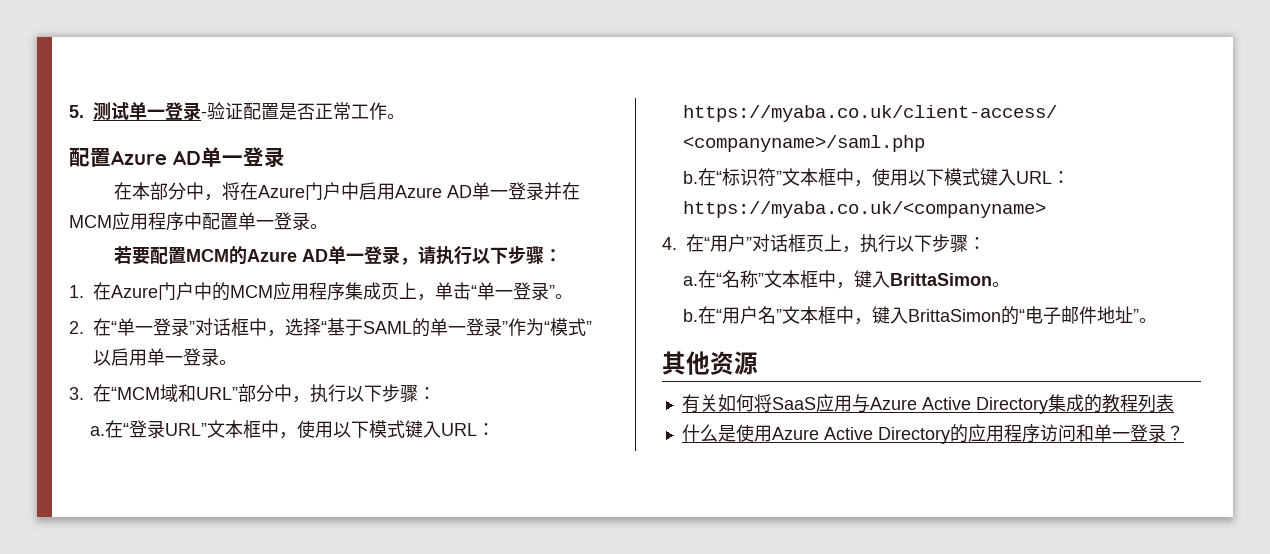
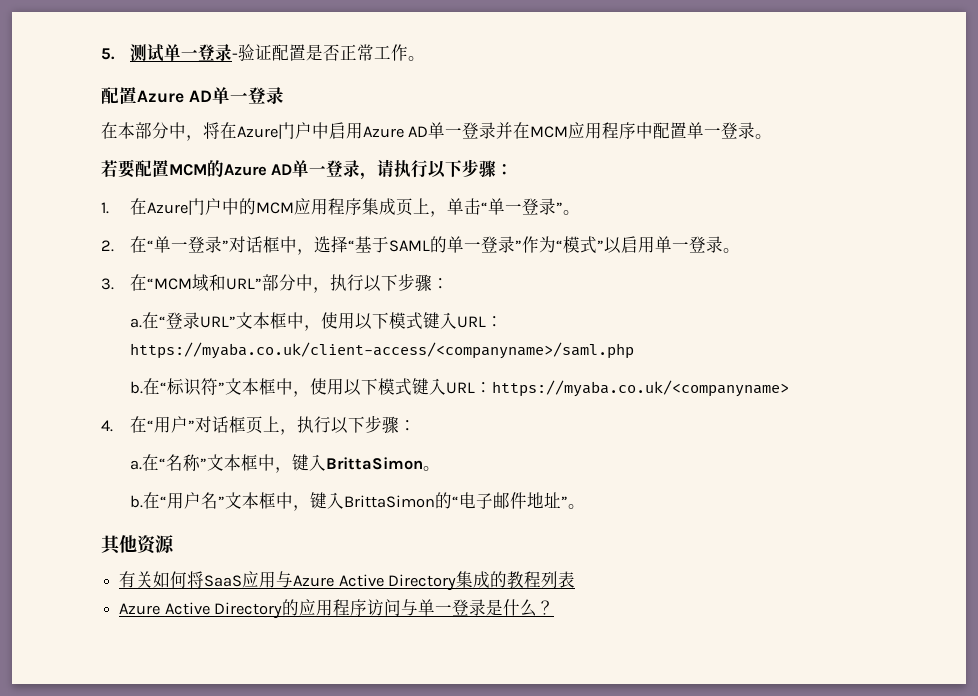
[681,424,772,442] 什么是使用 -> (576, 579) none
[1075,424,1166,442] 和单一登录 -> [401,599,538,617] 与单一登录是什么

